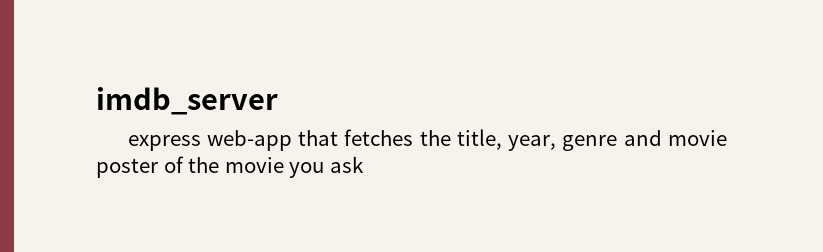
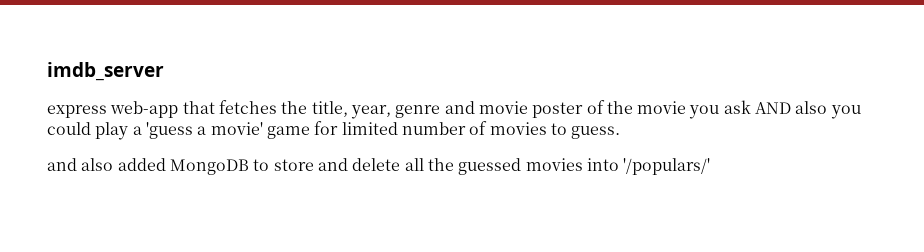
(364, 164) none -> [755,101,861,119] [47,121,621,140] [47,158,711,175] AND also you could play a 'guess a movie' game for limited number of movies to guess. // and also added MongoDB to store and delete all the guessed movies into '/populars/'

